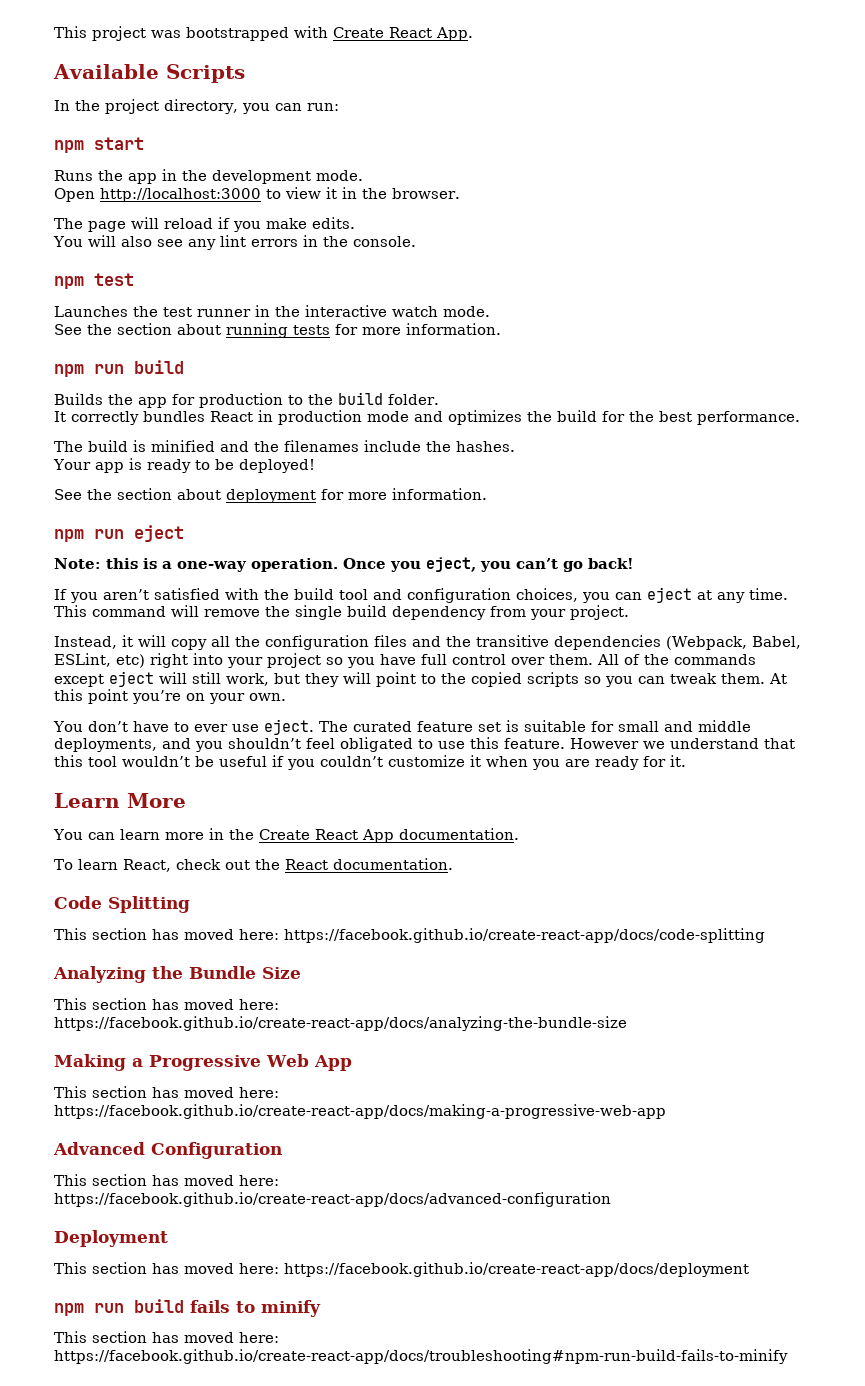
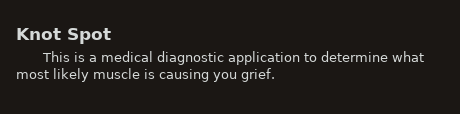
[54,26,473,41] [53,64,245,83] [54,99,339,114] [54,137,144,153] [54,169,363,184] [54,187,460,202] [54,217,355,232] [53,235,416,250] [54,273,134,289] [54,305,490,317] [54,323,501,338] [54,360,184,377] [54,392,439,408] [54,410,800,425] [54,440,515,452] [53,458,315,473] [54,488,487,503] [54,525,184,542] [54,557,634,572] [54,587,788,603] [54,605,629,620] [54,635,801,650] [54,653,756,668] [54,671,787,687] [54,689,286,704] [53,719,751,735] [54,737,795,752] [54,755,686,770] [54,793,186,808] [53,828,519,843] [54,858,453,872] [54,896,190,913] [54,928,765,943] [53,966,301,983] [54,998,279,1010] [54,1016,627,1031] [54,1054,352,1071] [54,1086,279,1098] [54,1104,666,1119] [53,1142,282,1159] [54,1174,279,1186] [54,1192,611,1207] [54,1230,168,1247] [54,1262,749,1277] [54,1299,321,1317] [54,1331,279,1343] [54,1349,788,1364] This project was bootstrapped with Create React App. // Available Scripts // In the project directory, you can run: // npm start // Runs the app in the development mode. // Open http://localhost:3000 to view it in the browser. // The page will reload if you make edits. // You will also see any lint errors in the console. // npm test // Launches the test runner in the interactive watch mode. // See the section about running tests for more information. // npm run build // Builds the app for production to the build folder. // It correctly bundles React in production mode and optimizes the build for the best performance. // The build is minified and the filenames include the hashes. // Your app is ready to be deployed! // See the section about deployment for more information. // npm run eject // Note: this is a one-way operation. Once you eject, you can’t go back! // If you aren’t satisfied with the build tool and configuration choices, you can eject at any time. This command will remove the single build dependency from your project. // Instead, it will copy all the configuration files and the transitive dependencies (Webpack, Babel, ESLint, etc) right into your project so you have full control over them. All of the commands except eject will still work, but they will point to the copied scripts so you can tweak them. At this point you’re on your own. // You don’t have to ever use eject. The curated feature set is suitable for small and middle deployments, and you shouldn’t feel obligated to use this feature. However we understand that this tool wouldn’t be useful if you couldn’t customize it when you are ready for it. // Learn More // You can learn more in the Create React App documentation. // To learn React, check out the React documentation. // Code Splitting // This section has moved here: https://facebook.github.io/create-react-app/docs/code-splitting // Analyzing the Bundle Size // This section has moved here: https://facebook.github.io/create-react-app/docs/analyzing-the-bundle-size // Making a Progressive Web App // This section has moved here: https://facebook.github.io/create-react-app/docs/making-a-progressive-web-app // Advanced Configuration // This section has moved here: https://facebook.github.io/create-react-app/docs/advanced-configuration // Deployment // This section has moved here: https://facebook.github.io/create-react-app/docs/deployment // npm run build fails to minify // This section has moved here: https://facebook.github.io/create-react-app/docs/troubleshooting#npm-run-build-fails-to-minify -> [16,28,111,44] [42,51,425,65] [16,68,275,82] Knot Spot // This is a medical diagnostic application to determine what most likely muscle is causing you grief.

